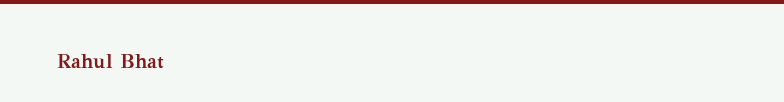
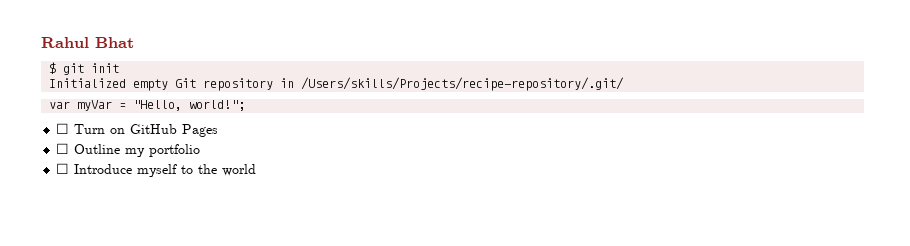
(164, 61) none -> [49,62,120,75] [49,77,625,91] [49,100,246,111] [56,123,219,137] [56,143,201,157] [56,163,257,177] // $ git init // Initialized empty Git repository in /Users/skills/Projects/recipe-repository/.git/ // var myVar = "Hello, world!"; // ☐ Turn on GitHub Pages // ☐ Outline my portfolio // ☐ Introduce myself to the world

